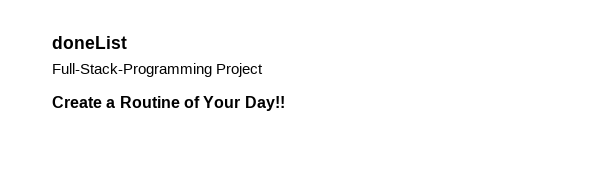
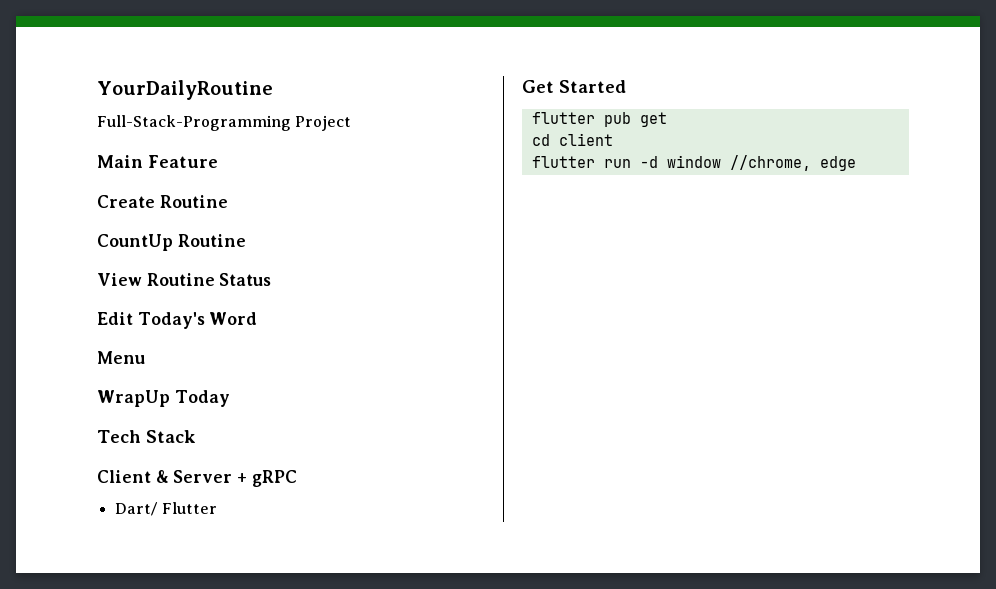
[52,36,127,49] doneList -> [97,80,273,100] YourDailyRoutine
(264, 70) none -> [97,155,218,168] // Main Feature
[106,96,285,111] a Routine of Your Day!! -> [159,195,228,208] [97,234,246,251] [97,273,272,286] [97,312,258,329] [97,351,145,364] [97,390,230,407] [97,430,196,443] [97,470,297,487] [114,502,217,516] [522,80,626,93] [531,112,667,127] [531,133,613,146] [531,155,856,171] Routine // CountUp Routine // View Routine Status // Edit Today's Word // Menu // WrapUp Today // Tech Stack // Client & Server + gRPC // Dart/ Flutter // Get Started // flutter pub get // cd client // flutter run -d window //chrome, edge

